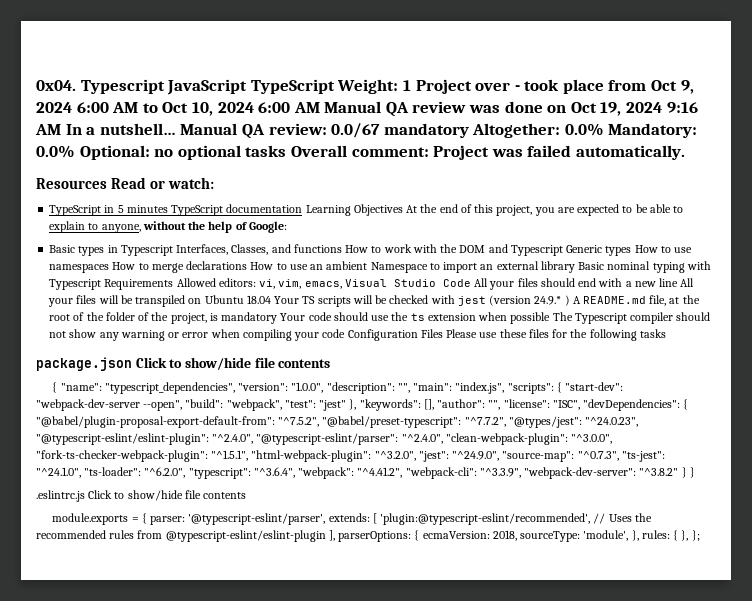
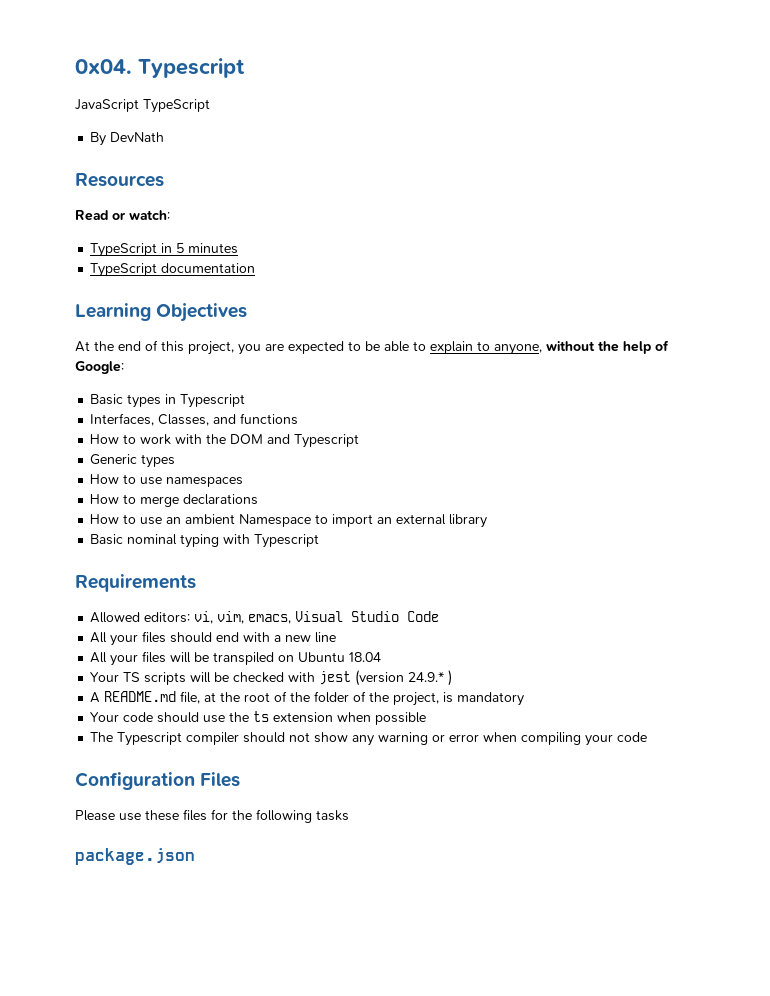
(165, 86) none -> (245, 68) //
[337,79,694,94] [36,101,698,117] [35,123,698,139] [36,145,685,160] Weight: 1 Project over - took place from Oct 9, 2024 6:00 AM to Oct 10, 2024 6:00 AM Manual QA review was done on Oct 19, 2024 9:16 AM In a nutshell… Manual QA review: 0.0/67 mandatory Altogether: 0.0% Mandatory: 0.0% Optional: no optional tasks Overall comment: Project was failed automatically. -> [90,132,165,146] // By DevNath
(107, 183) none -> (164, 180) //
(168, 209) none -> (239, 248) //
(303, 208) none -> (256, 268) //
(403, 210) none -> (248, 312) //
(173, 250) none -> (246, 401) //
(342, 248) none -> (299, 419) //
(563, 250) none -> (360, 441) //
(632, 251) none -> (176, 461) //
(110, 268) none -> (244, 482) //
(248, 265) none -> (259, 499) //
(575, 267) none -> (488, 521) //
(102, 284) none -> (320, 541) //
(174, 284) none -> (196, 583) //
(471, 283) none -> (440, 616) //
(679, 282) none -> (337, 637) //
(271, 299) none -> (382, 657) //
(570, 300) none -> (453, 678) //
(278, 318) none -> (525, 699) //
(551, 318) none -> (427, 718) //
(346, 333) none -> (648, 737) //
(443, 333) none -> (241, 779) //
[135,357,331,370] [52,382,624,394] [36,399,689,411] [36,416,639,428] [36,433,613,445] [36,450,665,462] [36,467,695,479] [36,490,247,502] [52,513,652,525] [36,530,700,542] Click to show/hide file contents // { "name": "typescript_dependencies", "version": "1.0.0", "description": "", "main": "index.js", "scripts": { "start-dev": "webpack-dev-server --open", "build": "webpack", "test": "jest" }, "keywords": [], "author": "", "license": "ISC", "devDependencies": { "@babel/plugin-proposal-export-default-from": "^7.5.2", "@babel/preset-typescript": "^7.7.2", "@types/jest": "^24.0.23", "@typescript-eslint/eslint-plugin": "^2.4.0", "@typescript-eslint/parser": "^2.4.0", "clean-webpack-plugin": "^3.0.0", "fork-ts-checker-webpack-plugin": "^1.5.1", "html-webpack-plugin": "^3.2.0", "jest": "^24.9.0", "source-map": "^0.7.3", "ts-jest": "^24.1.0", "ts-loader": "^6.2.0", "typescript": "^3.6.4", "webpack": "^4.41.2", "webpack-cli": "^3.3.9", "webpack-dev-server": "^3.8.2" } } // .eslintrc.js Click to show/hide file contents // module.exports = { parser: '@typescript-eslint/parser', extends: [ 'plugin:@typescript-eslint/recommended', // Uses the recommended rules from @typescript-eslint/eslint-plugin ], parserOptions: { ecmaVersion: 2018, sourceType: 'module', }, rules: { }, }; -> (195, 856) none

